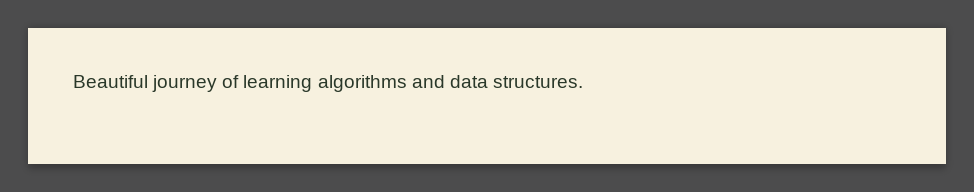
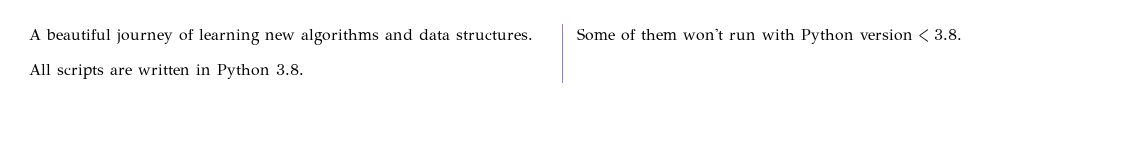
[73,75,148,88] Beautiful -> [29,29,111,40] A beautiful
(313, 83) none -> [265,32,295,40] new
(583, 82) none -> [29,64,304,79] [577,28,962,44] // All scripts are written in Python 3.8. // Some of them won't run with Python version < 3.8.

